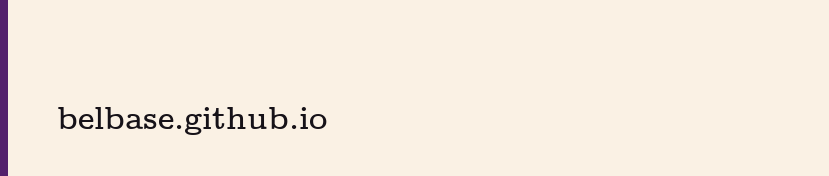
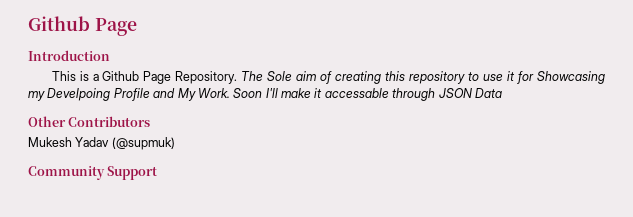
[57,107,327,135] belbase.github.io -> [28,16,137,36] [28,50,110,61] [51,71,605,84] [28,88,502,101] [28,116,151,127] [28,137,175,150] [28,166,158,180] Github Page // Introduction // This is a Github Page Repository. The Sole aim of creating this repository to use it for Showcasing my Develpoing Profile and My Work. Soon I'll make it accessable through JSON Data // Other Contributors // Mukesh Yadav (@supmuk) // Community Support

